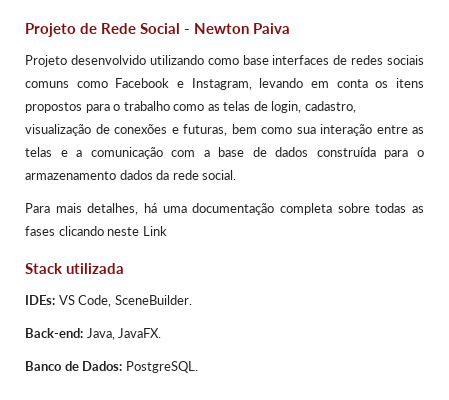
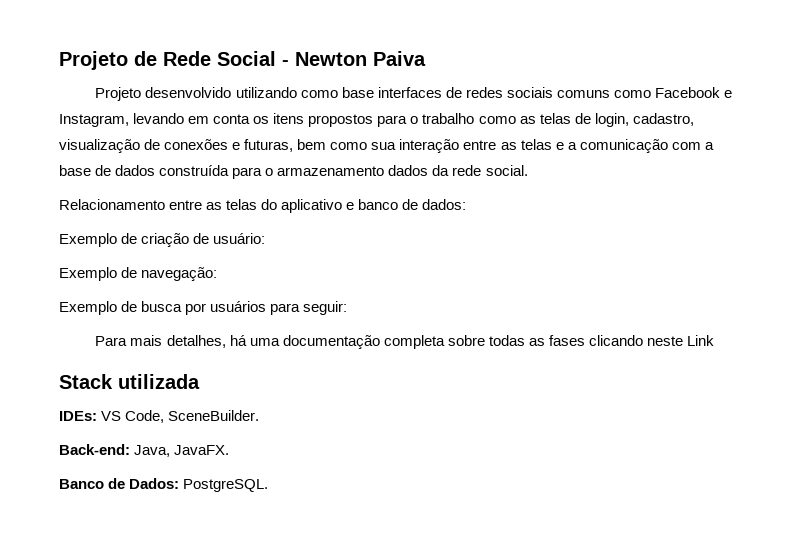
(237, 175) none -> [59,199,467,213] [59,233,266,247] [59,267,218,281] [59,301,348,315] // Relacionamento entre as telas do aplicativo e banco de dados: // Exemplo de criação de usuário: // Exemplo de navegação: // Exemplo de busca por usuários para seguir:

